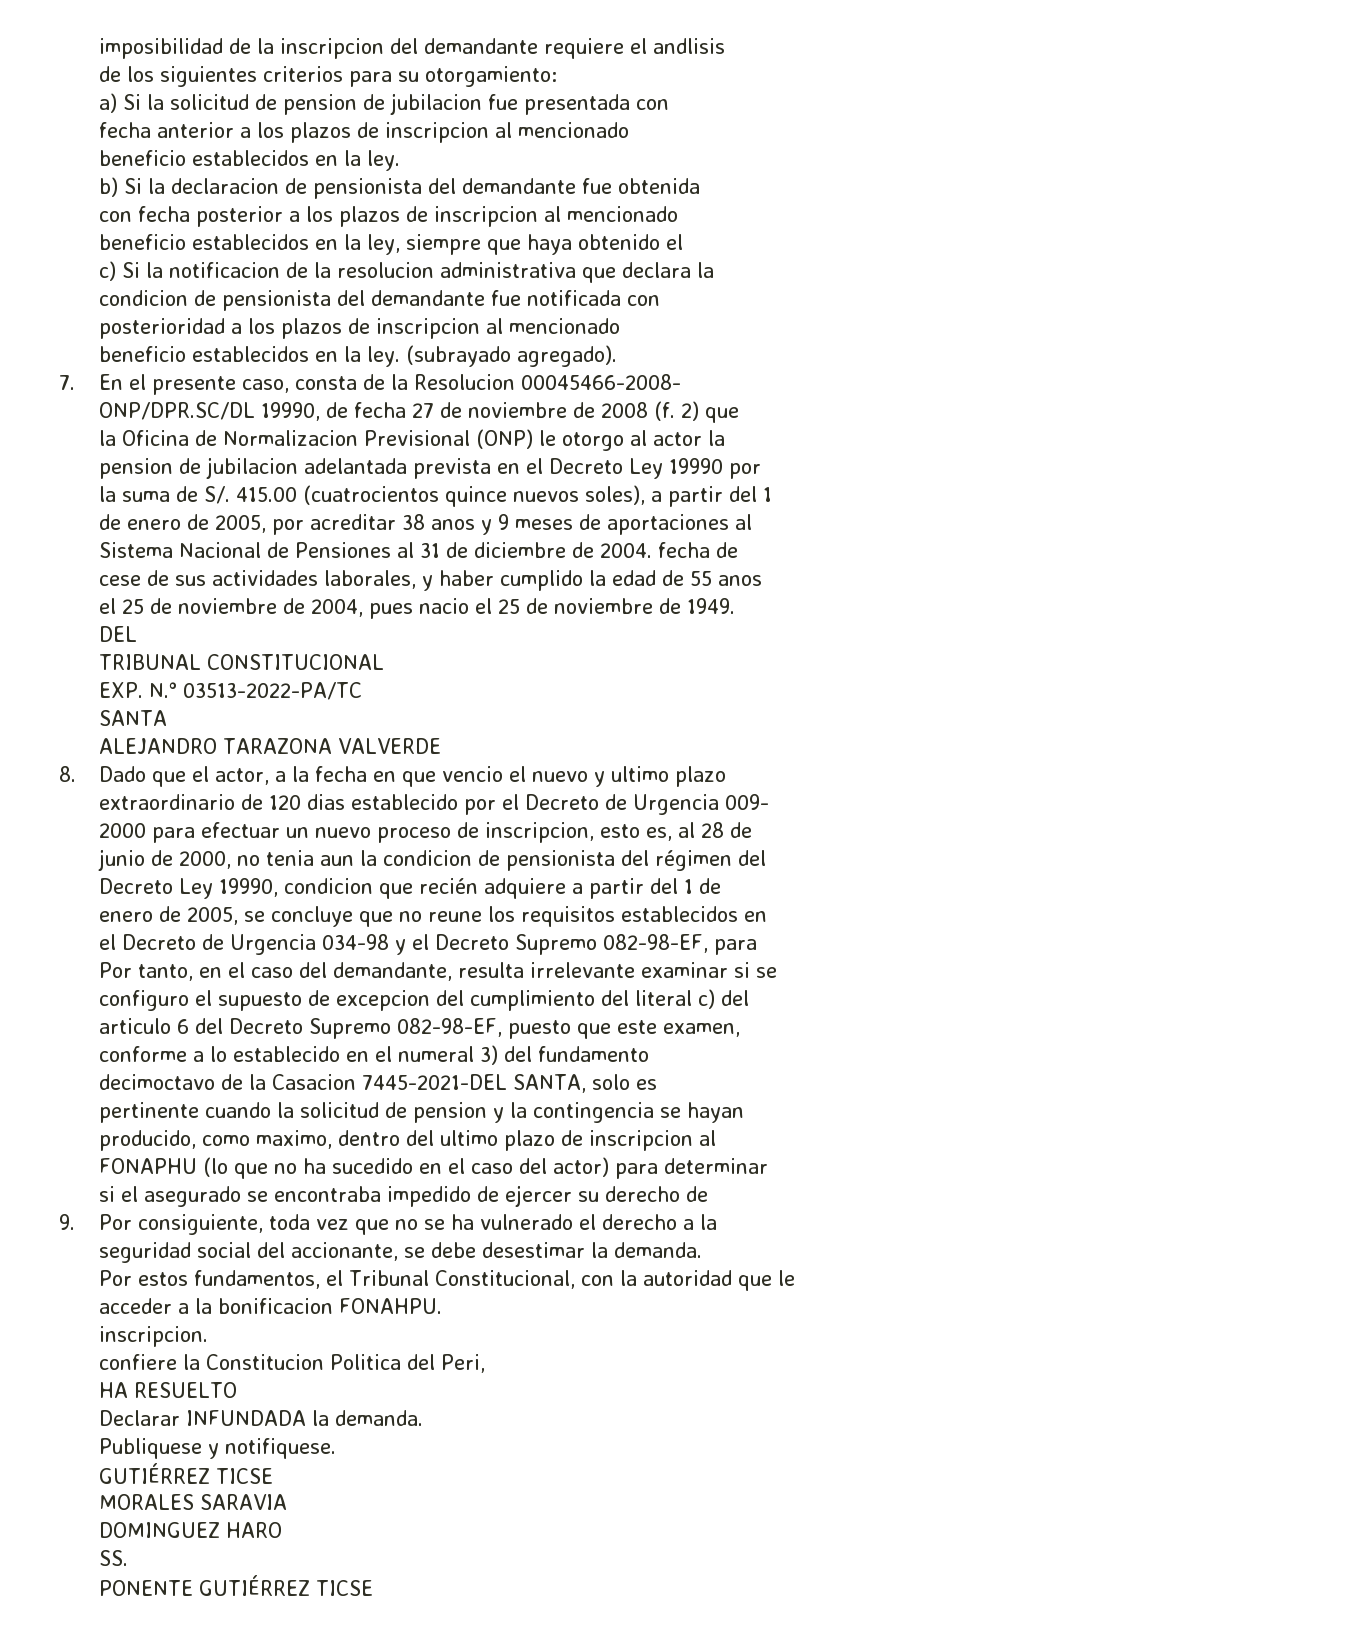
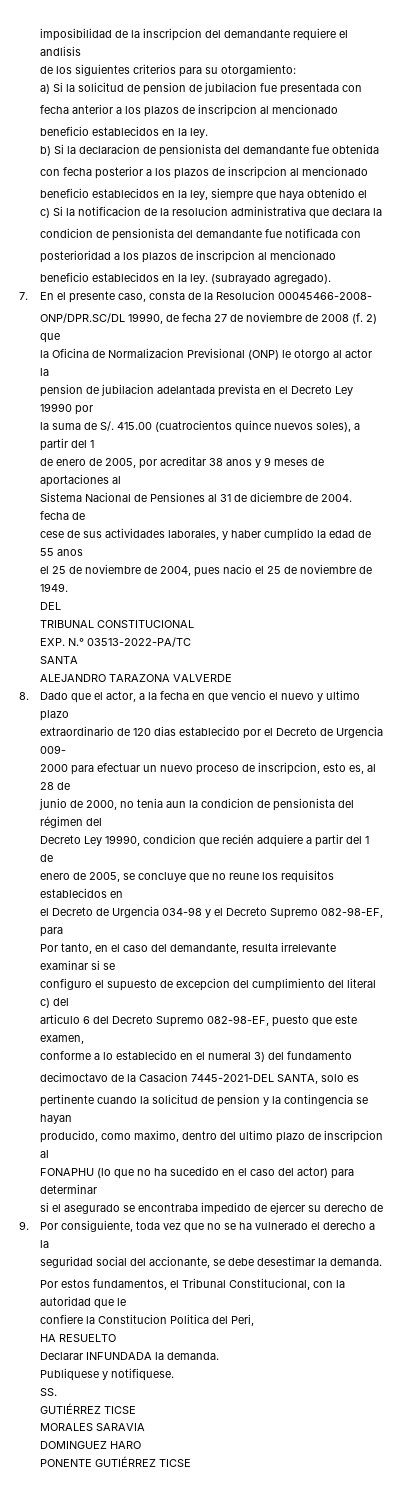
[98,1298,442,1314] [98,1326,208,1347] // acceder a la bonificacion FONAHPU. // inscripcion. -> (126, 1302) none
(336, 1448) none -> [39,1388,57,1396] // SS.
[98,1550,128,1566] // SS. -> (141, 1445) none

